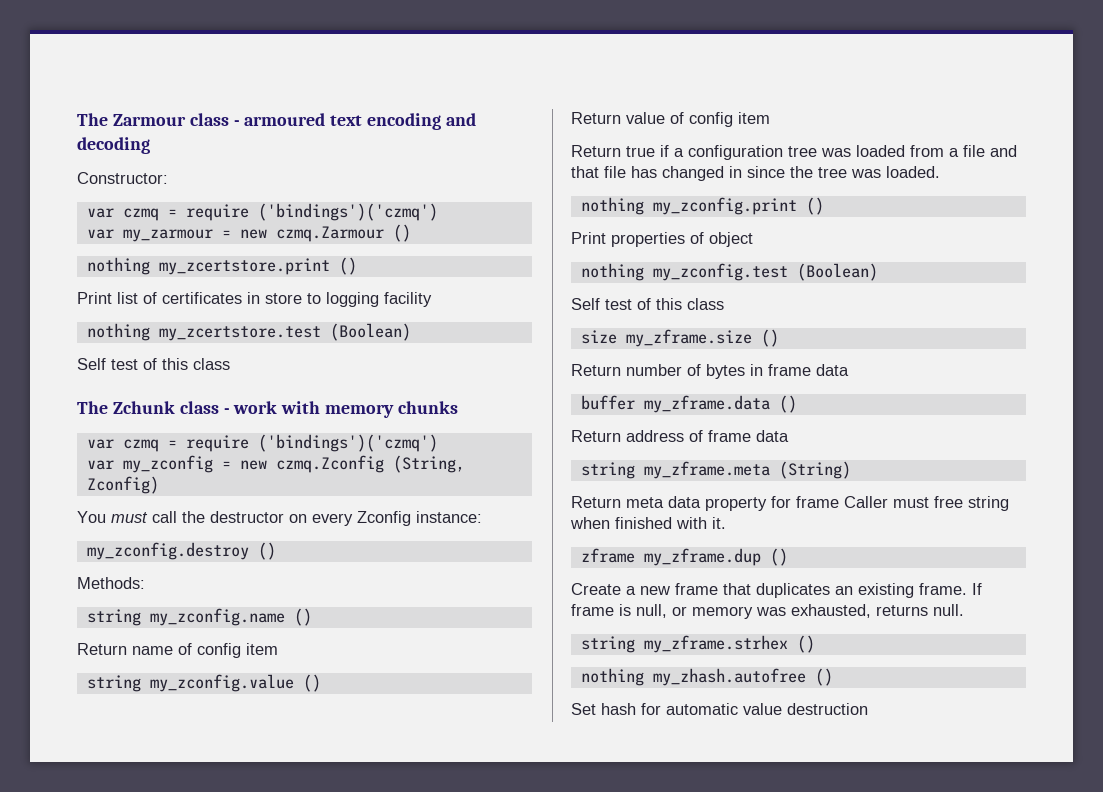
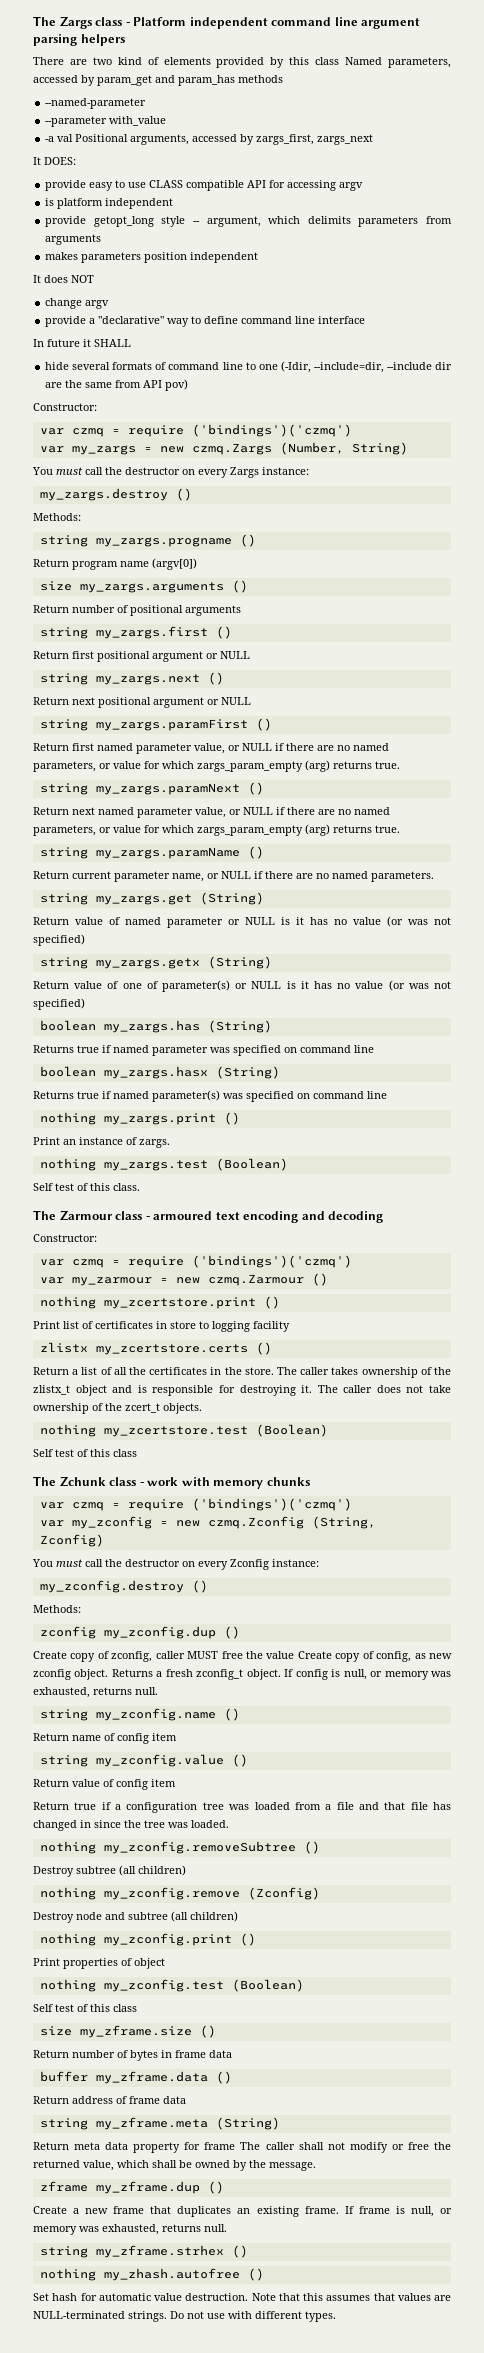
[77,113,108,126] The -> [33,16,421,29] [33,34,125,46] [33,57,452,68] [33,75,283,86] [45,98,147,109] [45,116,167,127] [45,134,374,145] [33,157,76,165] [45,180,364,191] [45,198,174,209] [45,216,453,227] [45,234,102,245] [45,252,259,263] [33,275,94,283] [45,298,110,309] [45,316,366,327] [33,339,131,347] [45,361,452,373] [45,379,189,391] [33,403,97,411] [39,424,352,437] [39,442,408,455] [32,467,309,478] [39,488,192,501] [33,513,81,521] [39,534,256,547] [33,558,197,570] [39,580,248,593] [33,605,241,616] [39,626,232,639] [33,651,250,662] [39,672,224,685] [33,697,251,708] [39,718,272,731] [33,743,389,754] [33,760,400,772] [39,782,264,795] [33,807,390,818] [33,824,400,836] [39,846,264,859] [33,871,434,882] [39,892,264,905] [33,916,451,928] [33,934,85,946] [39,956,272,969] [33,980,451,992] [33,998,85,1010] [39,1020,272,1033] [33,1045,374,1056] [39,1066,280,1079] [33,1090,387,1102] [39,1112,240,1125] [33,1137,170,1148] [39,1158,288,1171] [33,1183,140,1191] [33,1210,56,1220] The Zargs class - Platform independent command line argument parsing helpers // There are two kind of elements provided by this class Named parameters, accessed by param_get and param_has methods // --named-parameter // --parameter with_value // -a val Positional arguments, accessed by zargs_first, zargs_next // It DOES: // provide easy to use CLASS compatible API for accessing argv // is platform independent // provide getopt_long style -- argument, which delimits parameters from arguments // makes parameters position independent // It does NOT // change argv // provide a "declarative" way to define command line interface // In future it SHALL // hide several formats of command line to one (-Idir, --include=dir, --include dir are the same from API pov) // Constructor: // var czmq = require ('bindings')('czmq') // var my_zargs = new czmq.Zargs (Number, String) // You must call the destructor on every Zargs instance: // my_zargs.destroy () // Methods: // string my_zargs.progname () // Return program name (argv[0]) // size my_zargs.arguments () // Return number of positional arguments // string my_zargs.first () // Return first positional argument or NULL // string my_zargs.next () // Return next positional argument or NULL // string my_zargs.paramFirst () // Return first named parameter value, or NULL if there are no named parameters, or value for which zargs_param_empty (arg) returns true. // string my_zargs.paramNext () // Return next named parameter value, or NULL if there are no named parameters, or value for which zargs_param_empty (arg) returns true. // string my_zargs.paramName () // Return current parameter name, or NULL if there are no named parameters. // string my_zargs.get (String) // Return value of named parameter or NULL is it has no value (or was not specified) // string my_zargs.getx (String) // Return value of one of parameter(s) or NULL is it has no value (or was not specified) // boolean my_zargs.has (String) // Returns true if named parameter was specified on command line // boolean my_zargs.hasx (String) // Returns true if named parameter(s) was specified on command line // nothing my_zargs.print () // Print an instance of zargs. // nothing my_zargs.test (Boolean) // Self test of this class. // The
(432, 299) none -> [39,1342,272,1355] [33,1367,451,1378] [33,1385,451,1396] [33,1403,202,1414] // zlistx my_zcertstore.certs () // Return a list of all the certificates in the store. The caller takes ownership of the zlistx_t object and is responsible for destroying it. The caller does not take ownership of the zcert_t objects.
(145, 583) none -> [39,1626,240,1639] [33,1651,453,1662] [33,1669,451,1680] [33,1687,158,1698] // zconfig my_zconfig.dup () // Create copy of zconfig, caller MUST free the value Create copy of config, as new zconfig object. Returns a fresh zconfig_t object. If config is null, or memory was exhausted, returns null.
(940, 172) none -> [39,1841,320,1854] [33,1865,186,1877] [39,1887,320,1900] [33,1911,238,1923] // nothing my_zconfig.removeSubtree () // Destroy subtree (all children) // nothing my_zconfig.remove (Zconfig) // Destroy node and subtree (all children)
[844,496,1009,511] [570,517,726,529] Caller must free string when finished with it. -> [240,2142,452,2153] [33,2160,316,2171] The caller shall not modify or free the returned value, which shall be owned by the message.
[787,703,868,715] destruction -> [185,2293,451,2301] [33,2311,336,2322] destruction. Note that this assumes that values are NULL-terminated strings. Do not use with different types.

